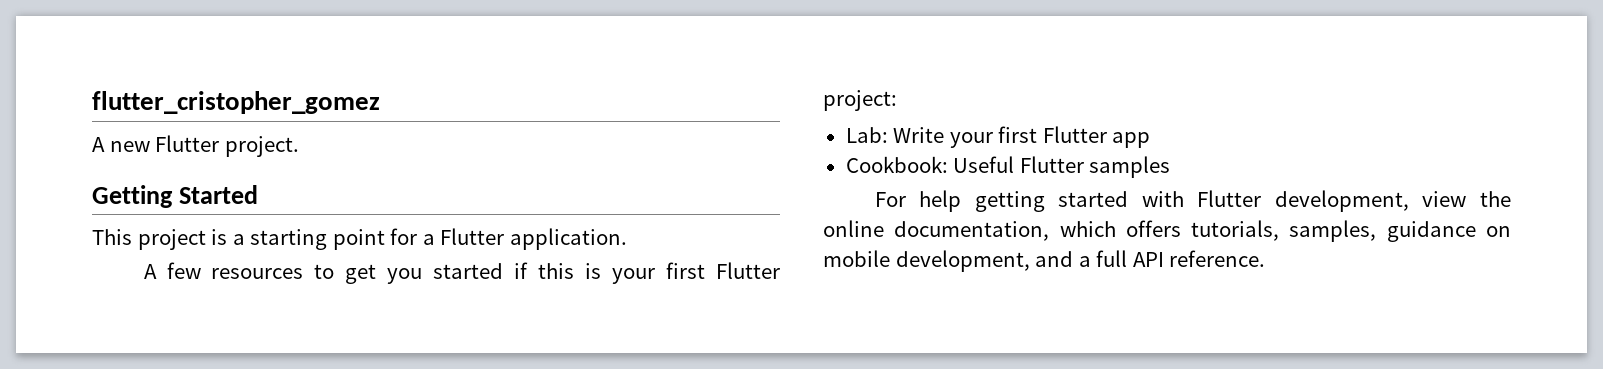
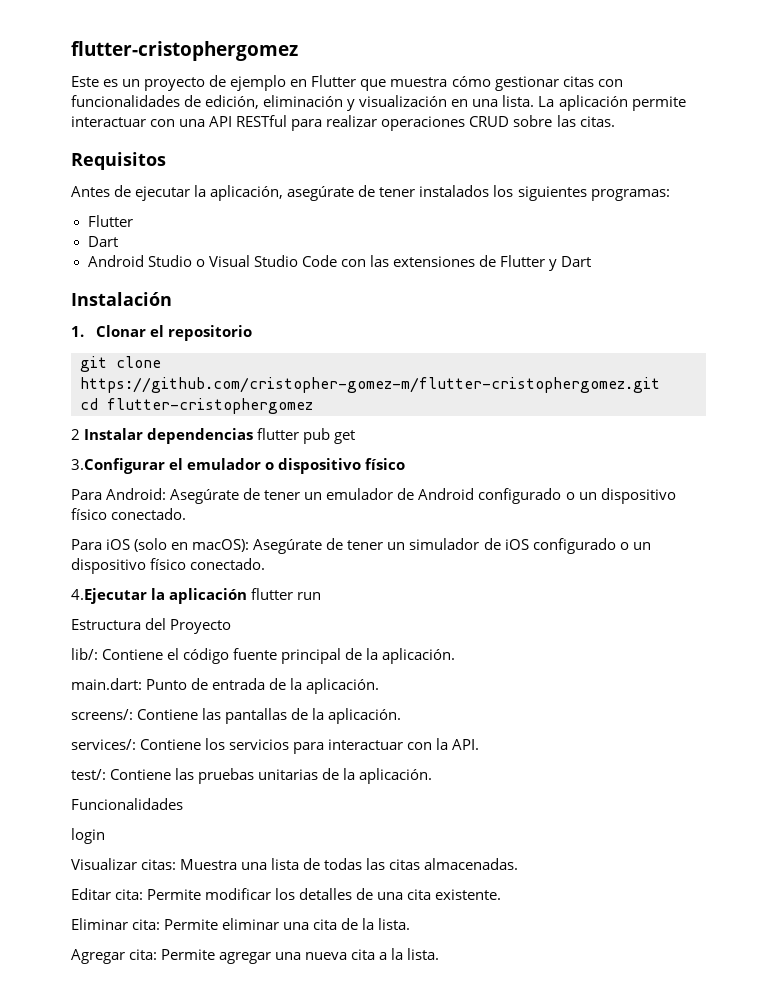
[92,91,380,114] [92,135,299,157] [92,185,258,208] [92,228,627,250] [143,262,781,284] [823,90,897,111] [845,126,1151,148] [845,156,1171,178] [874,190,1511,212] [823,220,1511,242] [823,250,1266,272] flutter_cristopher_gomez // A new Flutter project. // Getting Started // This project is a starting point for a Flutter application. // A few resources to get you started if this is your first Flutter project: // Lab: Write your first Flutter app // Cookbook: Useful Flutter samples // For help getting started with Flutter development, view the online documentation, which offers tutorials, samples, guidance on mobile development, and a full API reference. -> [71,41,298,61] [71,75,623,91] [71,95,686,111] [71,115,615,131] [71,152,166,170] [71,185,670,201] [87,215,133,227] [87,236,118,247] [87,255,592,271] [71,292,172,306] [71,325,253,341] [80,356,161,372] [80,377,660,393] [80,398,313,414] [71,428,356,444] [71,458,406,474] [71,488,676,504] [71,508,187,520] [71,538,651,554] [71,558,266,574] [71,588,322,604] [71,618,232,634] [71,648,456,664] [71,678,380,694] [71,708,402,724] [71,738,480,754] [71,768,433,784] [71,798,183,810] [71,828,105,844] [71,858,519,870] [71,888,502,900] [71,918,411,930] [71,948,440,964] flutter-cristophergomez // Este es un proyecto de ejemplo en Flutter que muestra cómo gestionar citas con funcionalidades de edición, eliminación y visualización en una lista. La aplicación permite interactuar con una API RESTful para realizar operaciones CRUD sobre las citas. // Requisitos // Antes de ejecutar la aplicación, asegúrate de tener instalados los siguientes programas: // Flutter // Dart // Android Studio o Visual Studio Code con las extensiones de Flutter y Dart // Instalación // 1. Clonar el repositorio // git clone https://github.com/cristopher-gomez-m/flutter-cristophergomez.git // cd flutter-cristophergomez // 2 Instalar dependencias flutter pub get // 3.Configurar el emulador o dispositivo físico // Para Android: Asegúrate de tener un emulador de Android configurado o un dispositivo físico conectado. // Para iOS (solo en macOS): Asegúrate de tener un simulador de iOS configurado o un dispositivo físico conectado. // 4.Ejecutar la aplicación flutter run // Estructura del Proyecto // lib/: Contiene el código fuente principal de la aplicación. // main.dart: Punto de entrada de la aplicación. // screens/: Contiene las pantallas de la aplicación. // services/: Contiene los servicios para interactuar con la API. // test/: Contiene las pruebas unitarias de la aplicación. // Funcionalidades // login // Visualizar citas: Muestra una lista de todas las citas almacenadas. // Editar cita: Permite modificar los detalles de una cita existente. // Eliminar cita: Permite eliminar una cita de la lista. // Agregar cita: Permite agregar una nueva cita a la lista.

